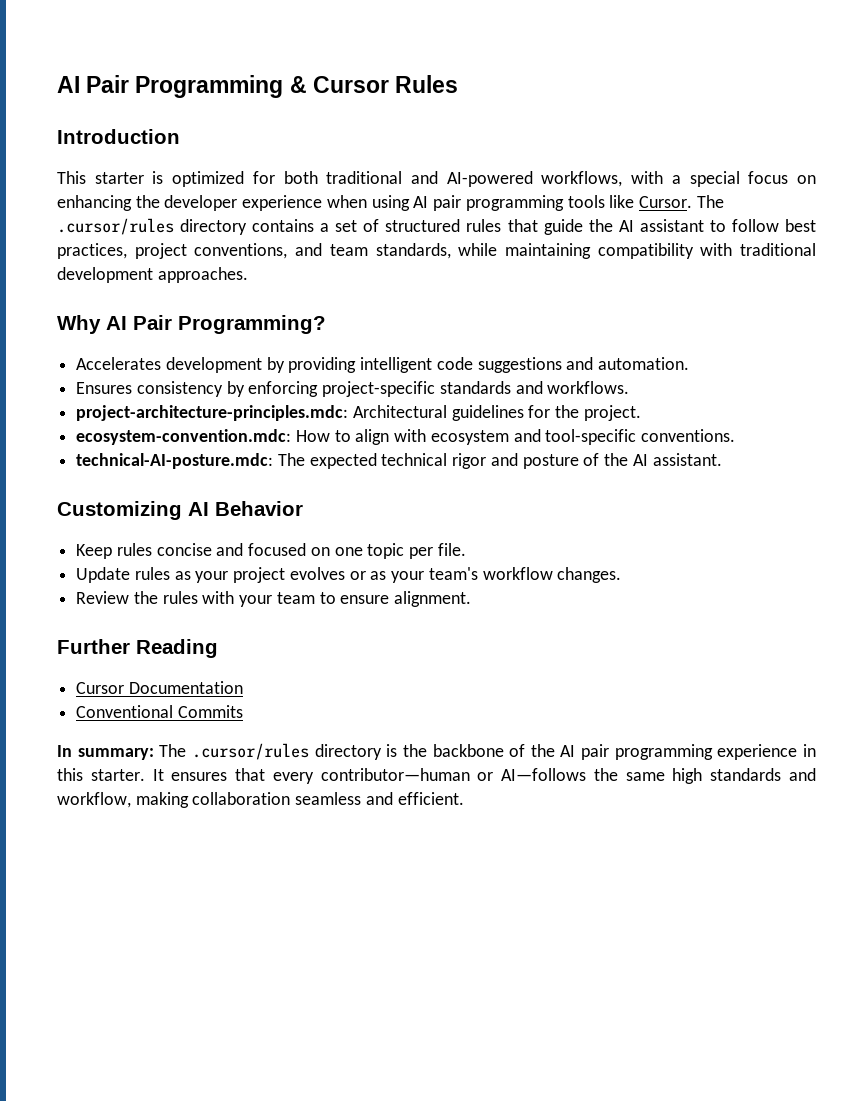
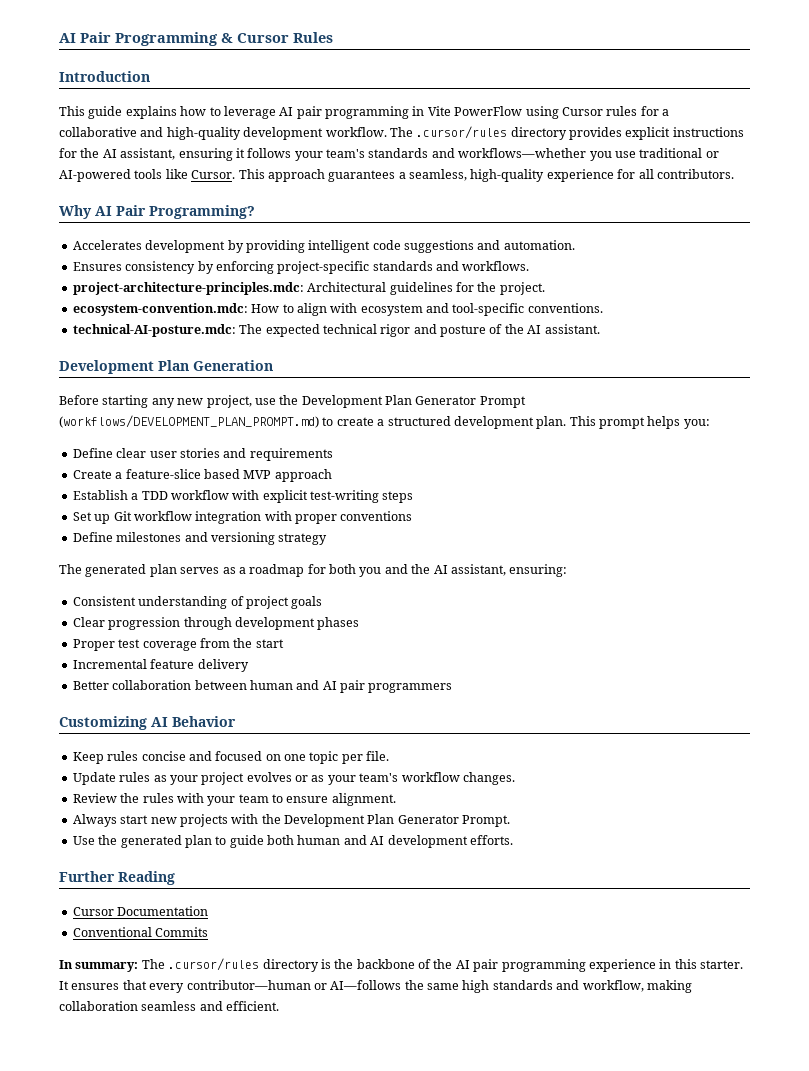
[94,171,816,187] [57,195,724,211] [57,218,817,235] [57,243,816,259] [57,267,248,283] starter is optimized for both traditional and AI-powered workflows, with a special focus on enhancing the developer experience when using AI pair programming tools like Cursor. The .cursor/rules directory contains a set of structured rules that guide the AI assistant to follow best practices, project conventions, and team standards, while maintaining compatibility with traditional development approaches. -> [88,106,669,119] [59,126,744,140] [59,148,719,161] [59,169,734,182] guide explains how to leverage AI pair programming in Vite PowerFlow using Cursor rules for a collaborative and high-quality development workflow. The .cursor/rules directory provides explicit instructions for the AI assistant, ensuring it follows your team's standards and workflows—whether you use traditional or AI-powered tools like Cursor. This approach guarantees a seamless, high-quality experience for all contributors.
(722, 459) none -> [59,360,273,374] [59,395,526,408] [59,415,710,429] [72,448,333,461] [72,469,332,482] [72,490,414,503] [72,511,413,524] [72,532,328,545] [59,564,568,577] [72,596,323,609] [72,617,360,630] [72,638,284,651] [72,659,249,672] [72,680,453,693] // Development Plan Generation // Before starting any new project, use the Development Plan Generator Prompt (workflows/DEVELOPMENT_PLAN_PROMPT.md) to create a structured development plan. This prompt helps you: // Define clear user stories and requirements // Create a feature-slice based MVP approach // Establish a TDD workflow with explicit test-writing steps // Set up Git workflow integration with proper conventions // Define milestones and versioning strategy // The generated plan serves as a roadmap for both you and the AI assistant, ensuring: // Consistent understanding of project goals // Clear progression through development phases // Proper test coverage from the start // Incremental feature delivery // Better collaboration between human and AI pair programmers
(472, 599) none -> [72,814,511,827] [72,835,513,848] // Always start new projects with the Development Plan Generator Prompt. // Use the generated plan to guide both human and AI development efforts.

